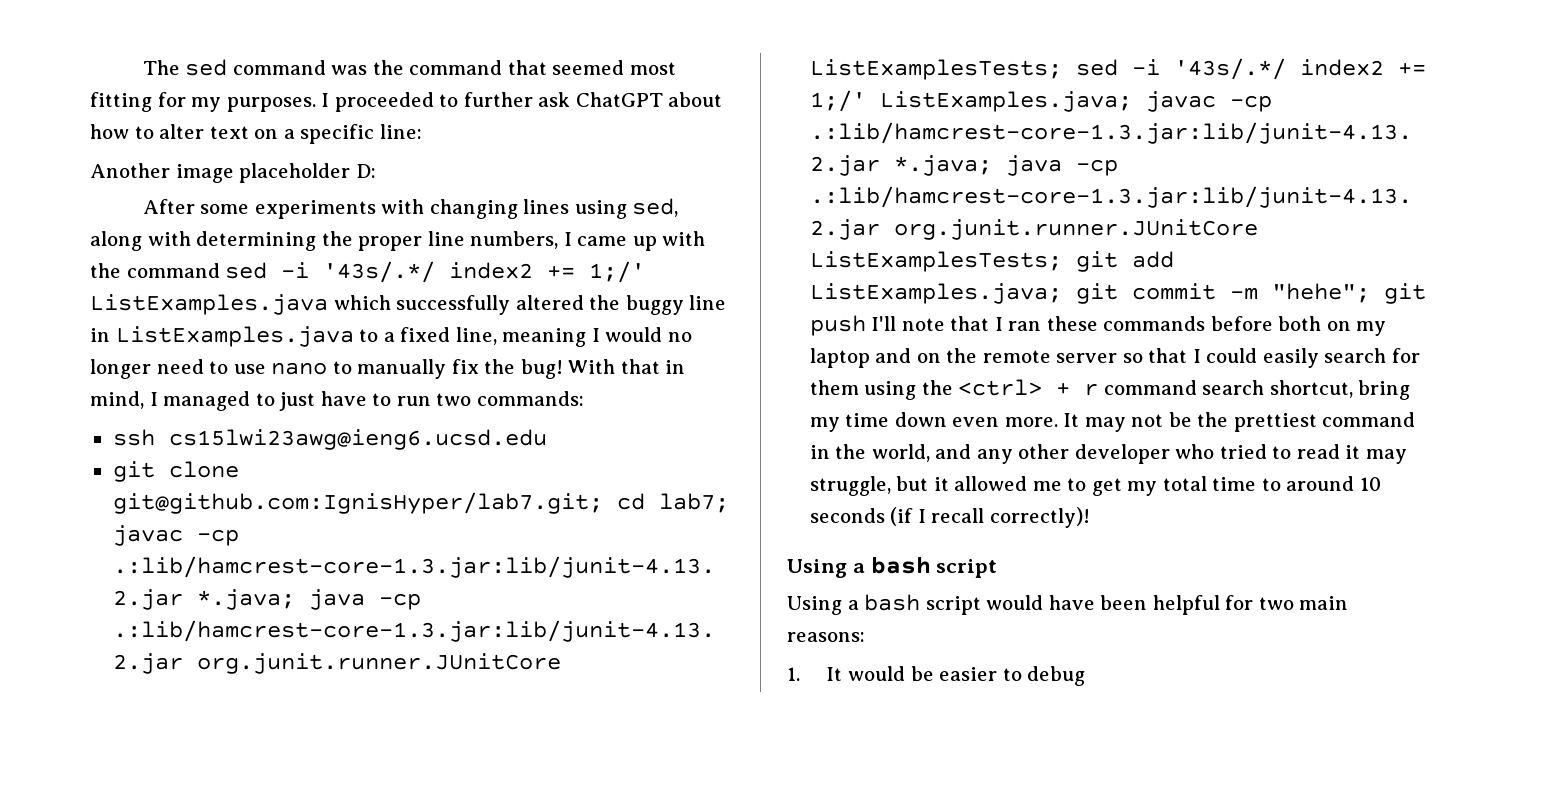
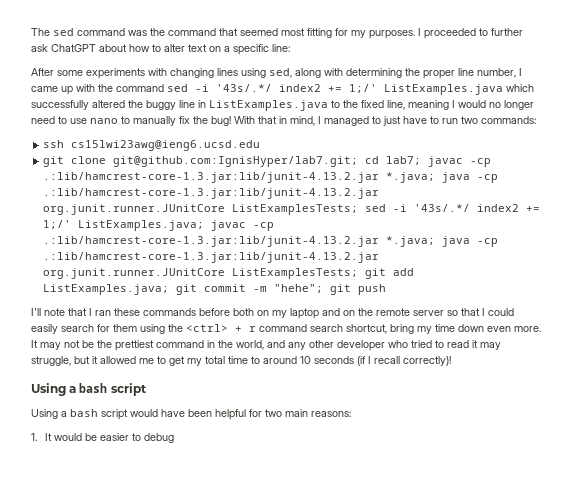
[90,163,376,183] // Another image placeholder D: -> (290, 48) none
[470,231,559,249] numbers, -> [477,68,516,78] number,
[383,332,395,342] a -> [343,100,358,108] the
(866, 325) none -> (387, 289) //

